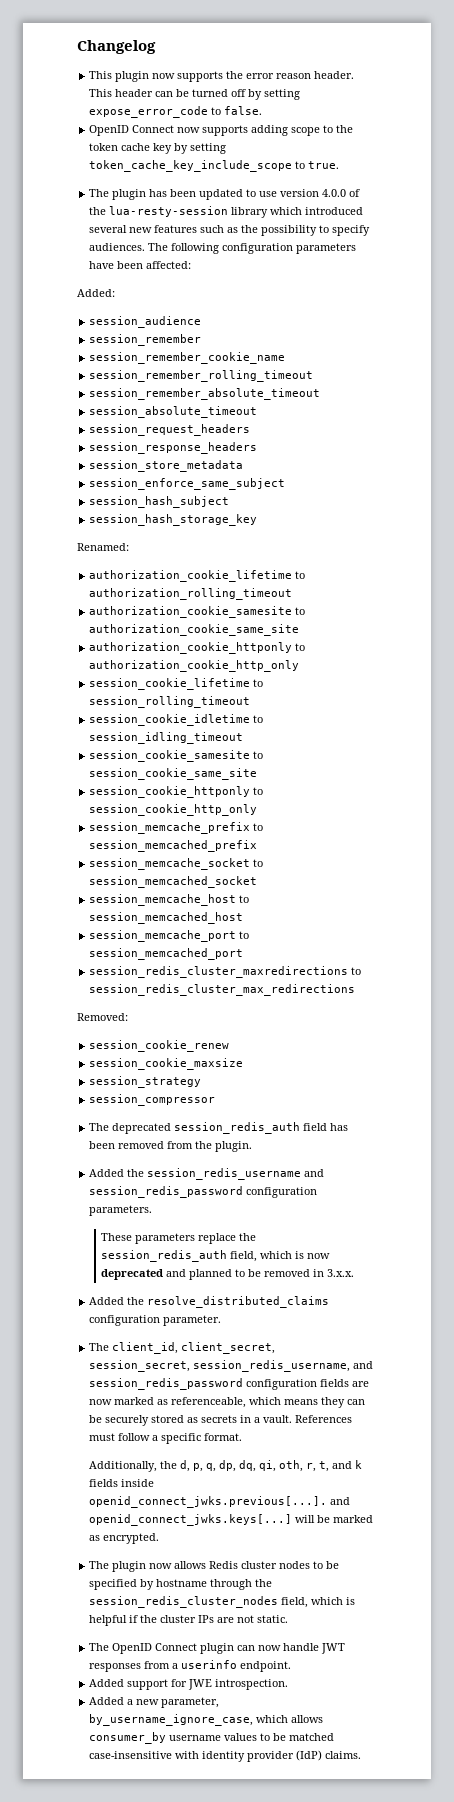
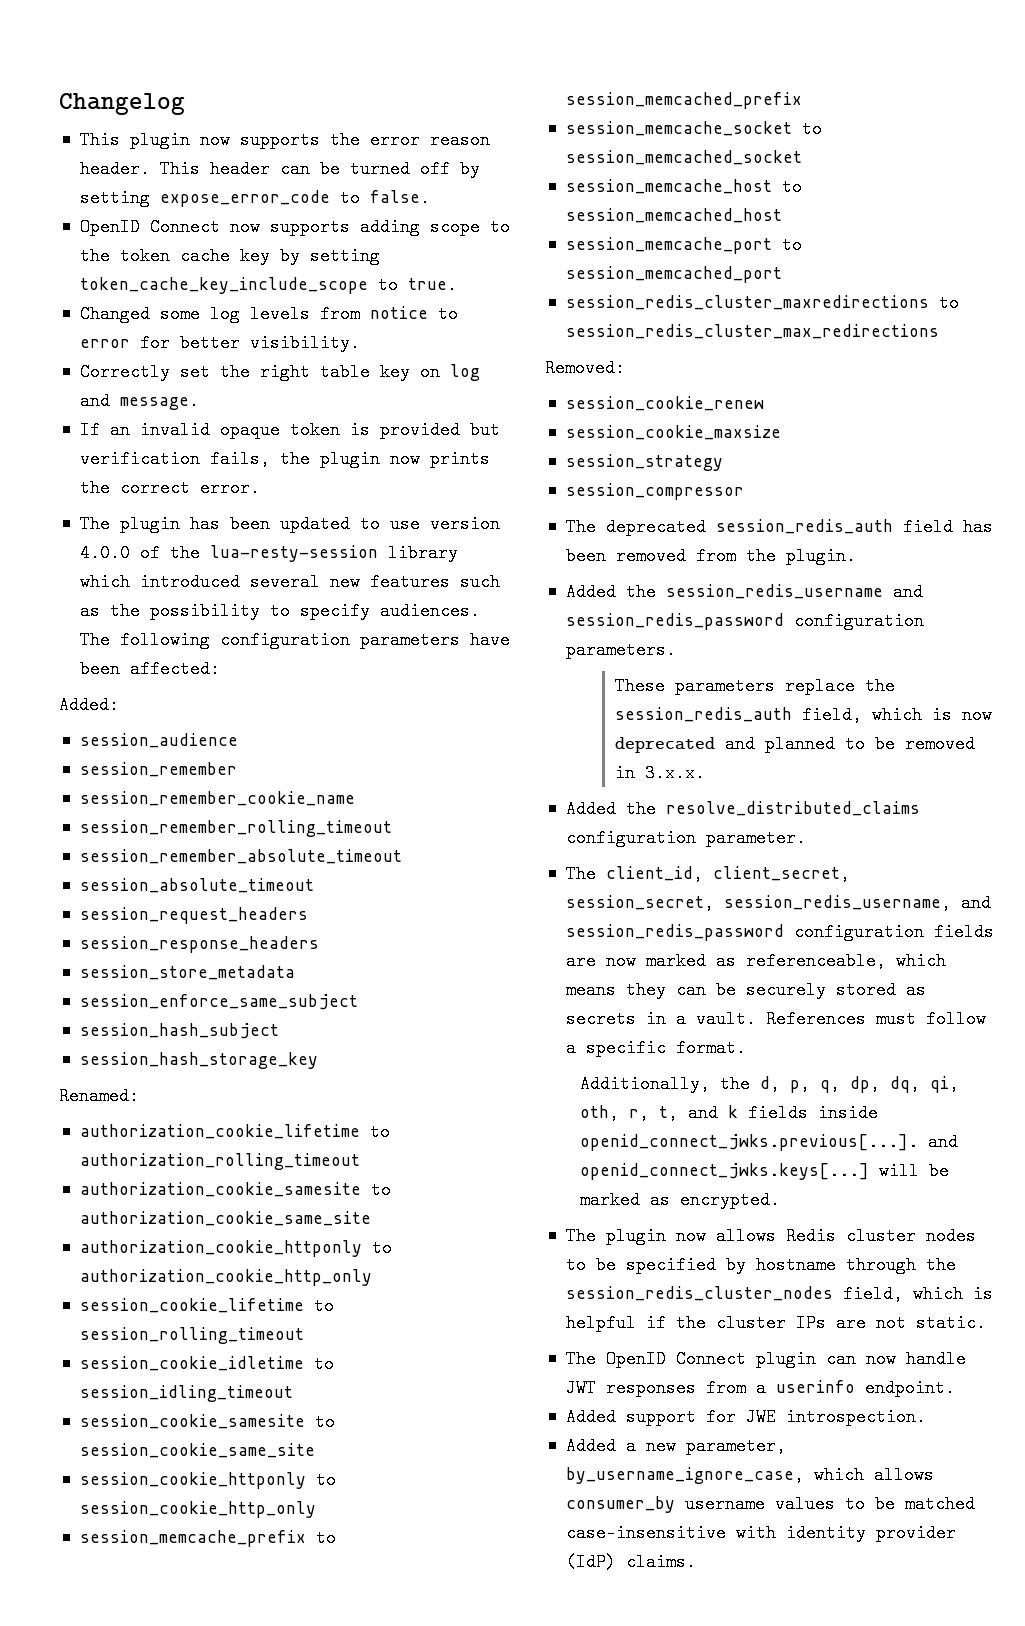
(340, 165) none -> [79,305,458,323] [79,334,360,352] [79,363,480,381] [79,392,199,410] [79,421,500,439] [79,450,490,468] [79,479,260,497] // Changed some log levels from notice to error for better visibility. // Correctly set the right table key on log and message. // If an invalid opaque token is provided but verification fails, the plugin now prints the correct error.

